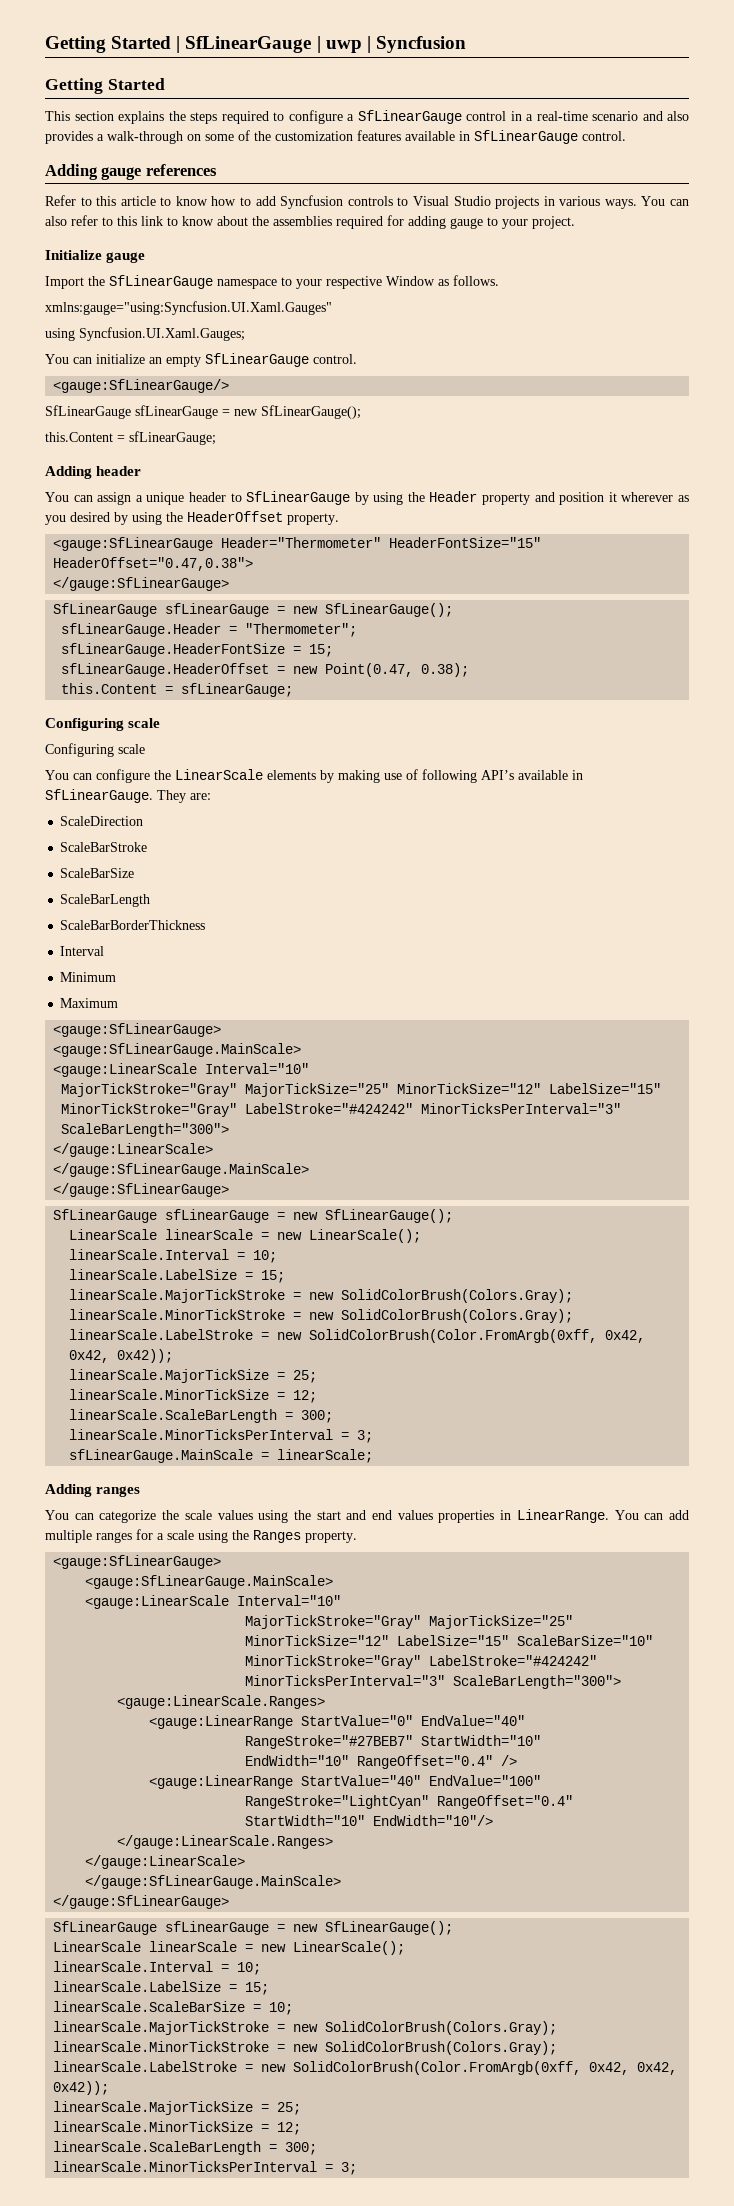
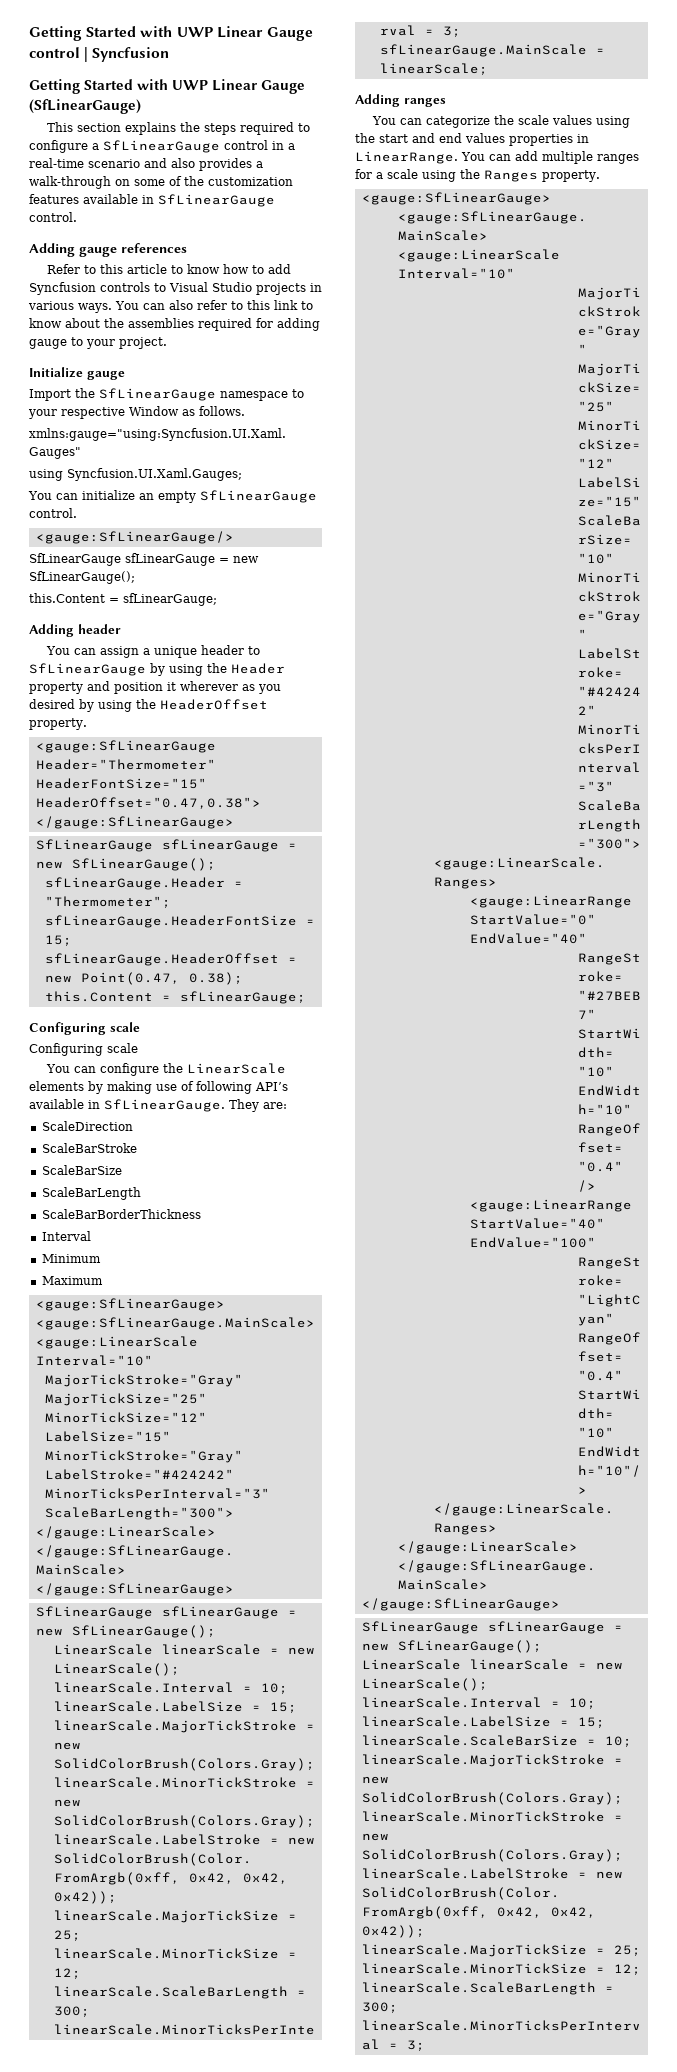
[45,36,362,53] Getting Started | SfLinearGauge | uwp -> [29,26,313,41] [29,47,80,58] Getting Started with UWP Linear Gauge control
(165, 84) none -> [137,79,306,94] [29,99,141,114] with UWP Linear Gauge (SfLinearGauge)

